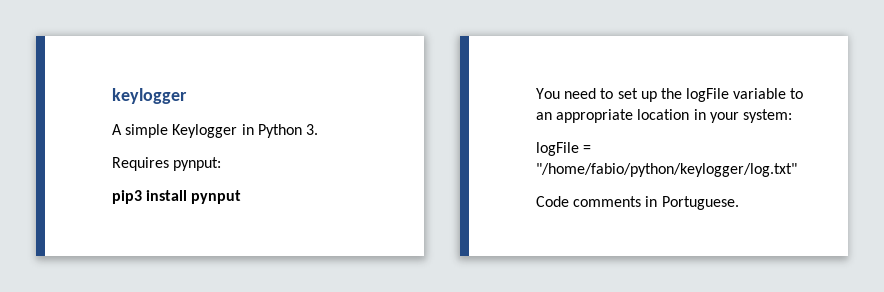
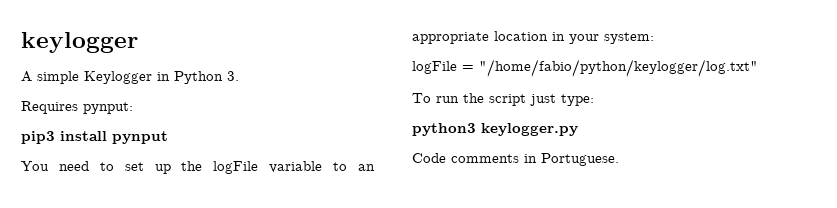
(797, 170) none -> [412,93,594,106] [412,123,578,136] // To run the script just type: // python3 keylogger.py

